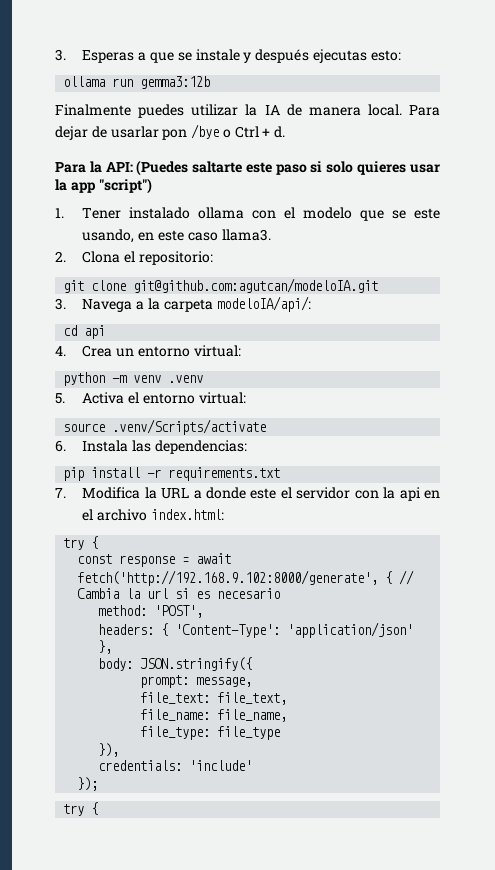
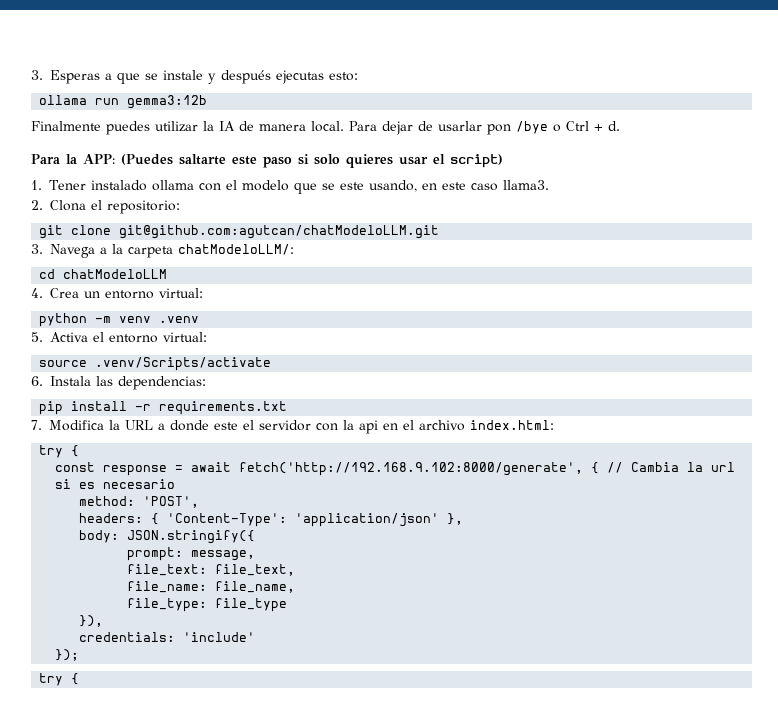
[105,162,133,172] API: -> [83,154,115,164] APP:
[55,178,152,194] la app "script") -> [433,154,503,168] el script)
[133,278,379,293] git@github.com:agutcan/modeloIA.git -> [119,225,440,239] git@github.com:agutcan/chatModeloLLM.git
[216,296,311,312] modeloIA/api/: -> [178,244,294,255] chatModeloLLM/:
[84,325,106,339] api -> [63,269,168,279] chatModeloLLM

